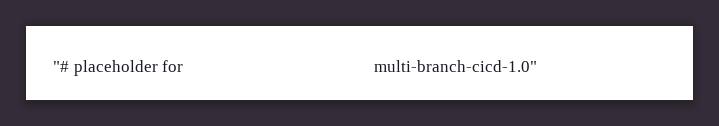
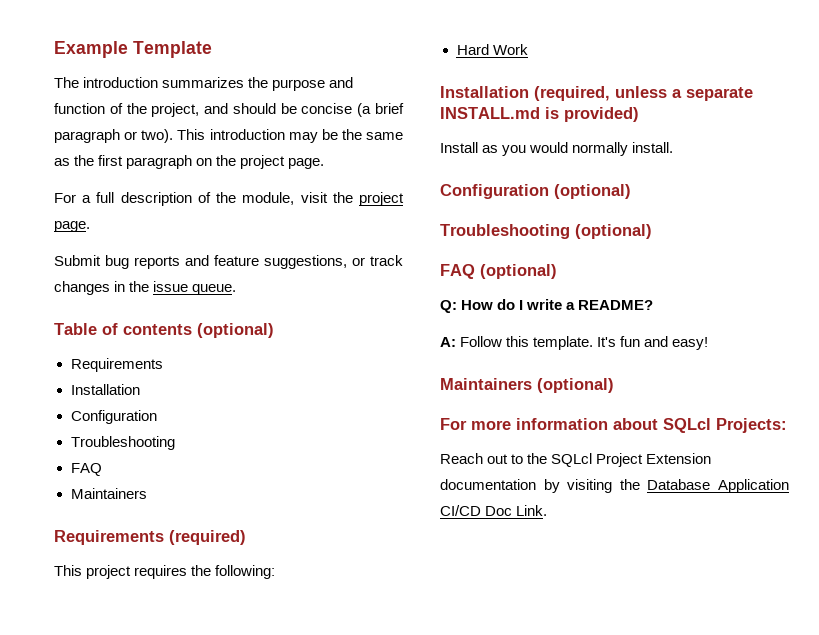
[53,60,537,76] "# placeholder for multi-branch-cicd-1.0" -> [54,41,212,58] [54,77,354,91] [54,103,404,117] [54,129,403,143] [54,155,325,169] [54,192,405,206] [54,221,90,232] [54,255,403,269] [54,281,237,295] [54,323,274,338] [70,358,163,372] [70,384,140,395] [70,410,157,424] [70,436,175,450] [70,463,102,476] [70,488,147,499] [54,530,246,545] [54,565,276,579] [456,44,528,55] [440,86,753,101] [440,107,639,122] [440,142,674,156] [440,184,631,199] [440,224,652,239] [440,264,557,279] [440,299,654,313] [440,336,709,350] [440,378,614,393] [440,418,787,433] [440,453,712,467] [440,479,789,493] [440,505,548,516] Example Template // The introduction summarizes the purpose and function of the project, and should be concise (a brief paragraph or two). This introduction may be the same as the first paragraph on the project page. // For a full description of the module, visit the project page. // Submit bug reports and feature suggestions, or track changes in the issue queue. // Table of contents (optional) // Requirements // Installation // Configuration // Troubleshooting // FAQ // Maintainers // Requirements (required) // This project requires the following: // Hard Work // Installation (required, unless a separate INSTALL.md is provided) // Install as you would normally install. // Configuration (optional) // Troubleshooting (optional) // FAQ (optional) // Q: How do I write a README? // A: Follow this template. It's fun and easy! // Maintainers (optional) // For more information about SQLcl Projects: // Reach out to the SQLcl Project Extension documentation by visiting the Database Application CI/CD Doc Link.

